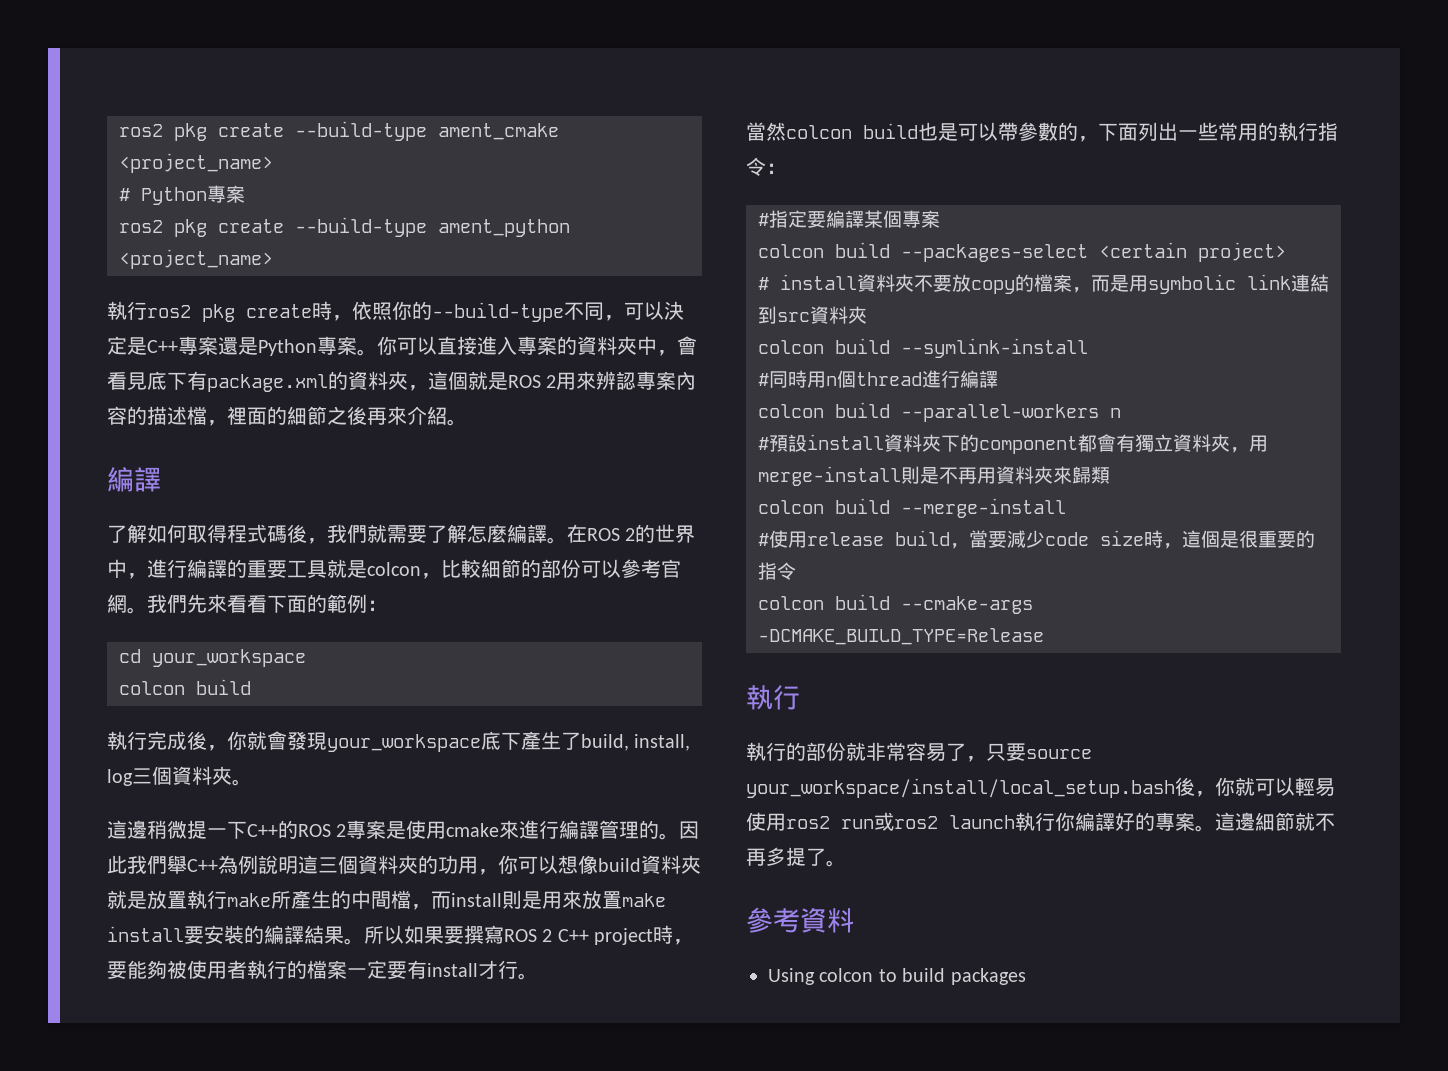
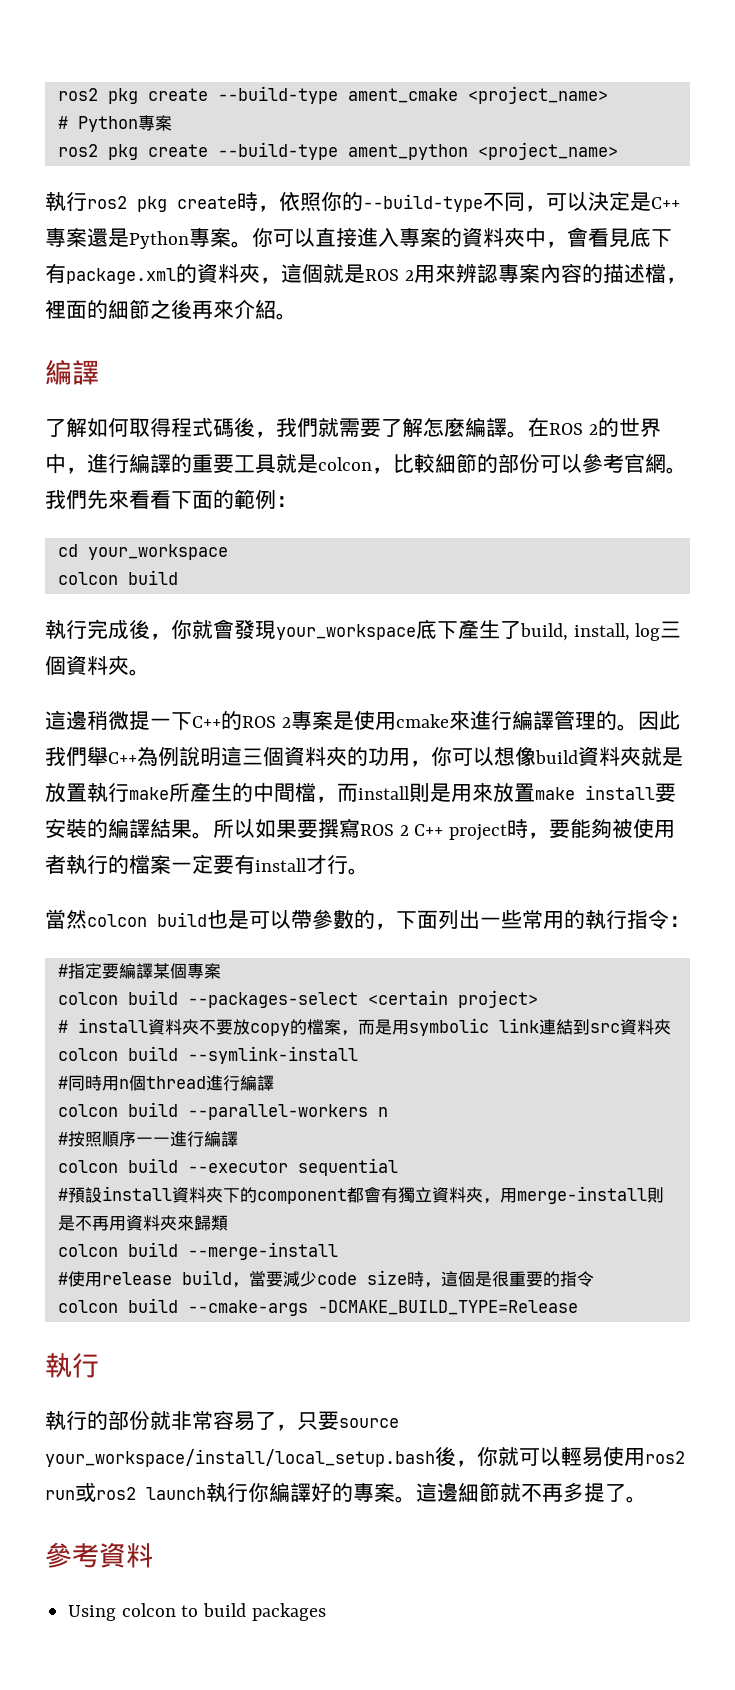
(1121, 413) none -> [57,1131,238,1147] [57,1158,398,1176] // #按照順序一一進行編譯 // colcon build --executor sequential

